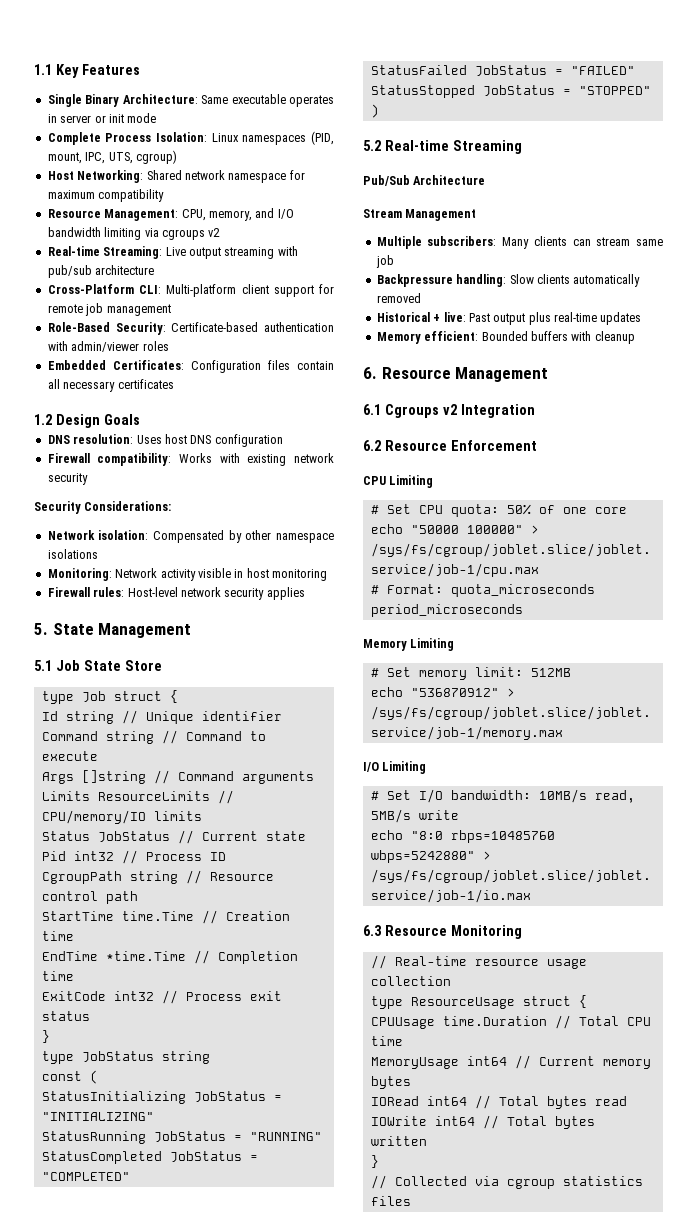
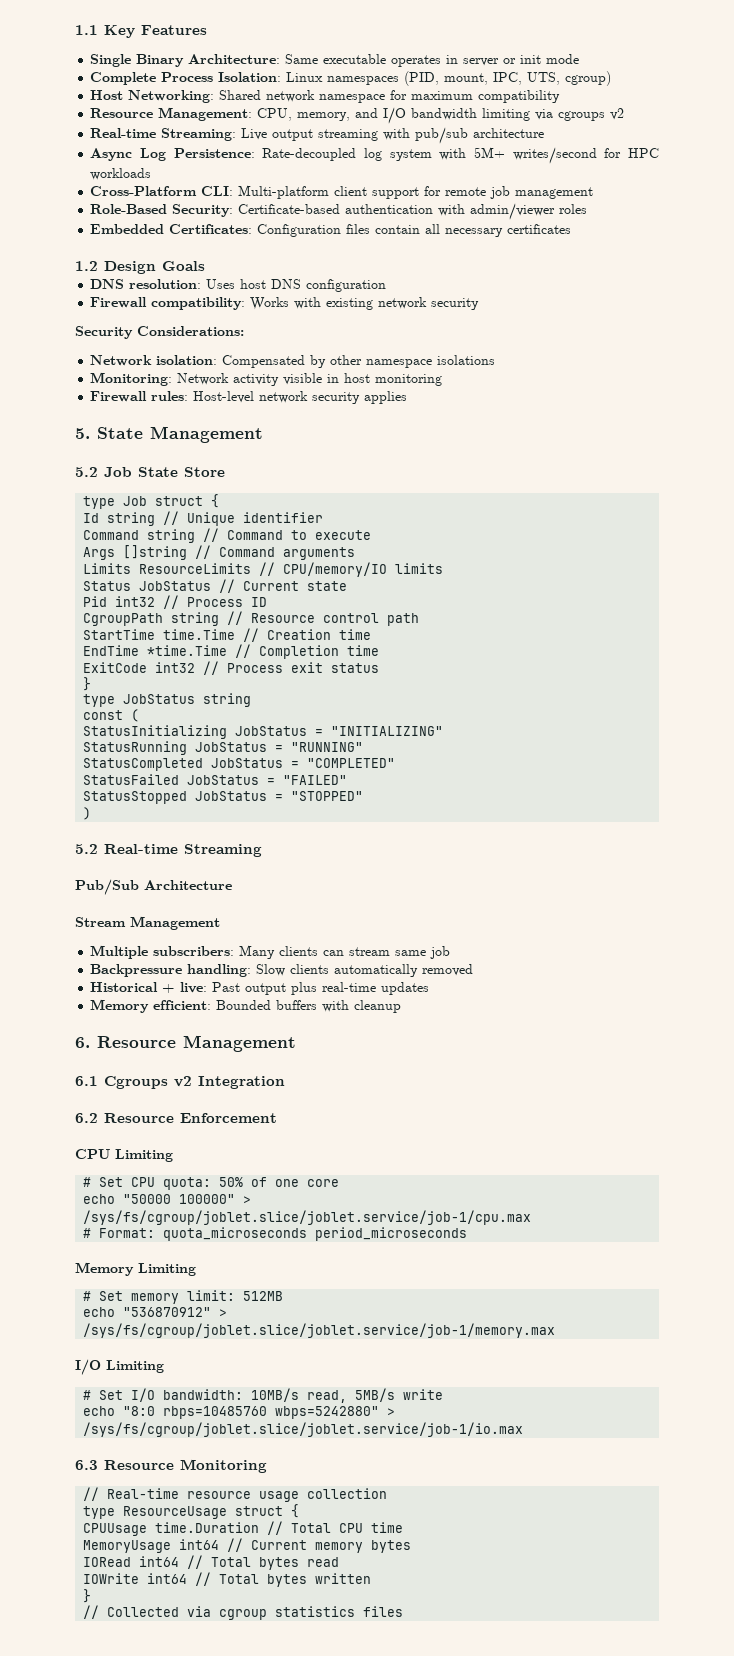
(155, 270) none -> [90,147,659,164] [90,168,152,180] // Async Log Persistence: Rate-decoupled log system with 5M+ writes/second for HPC workloads
[34,660,52,671] 5.1 -> [75,467,98,477] 5.2

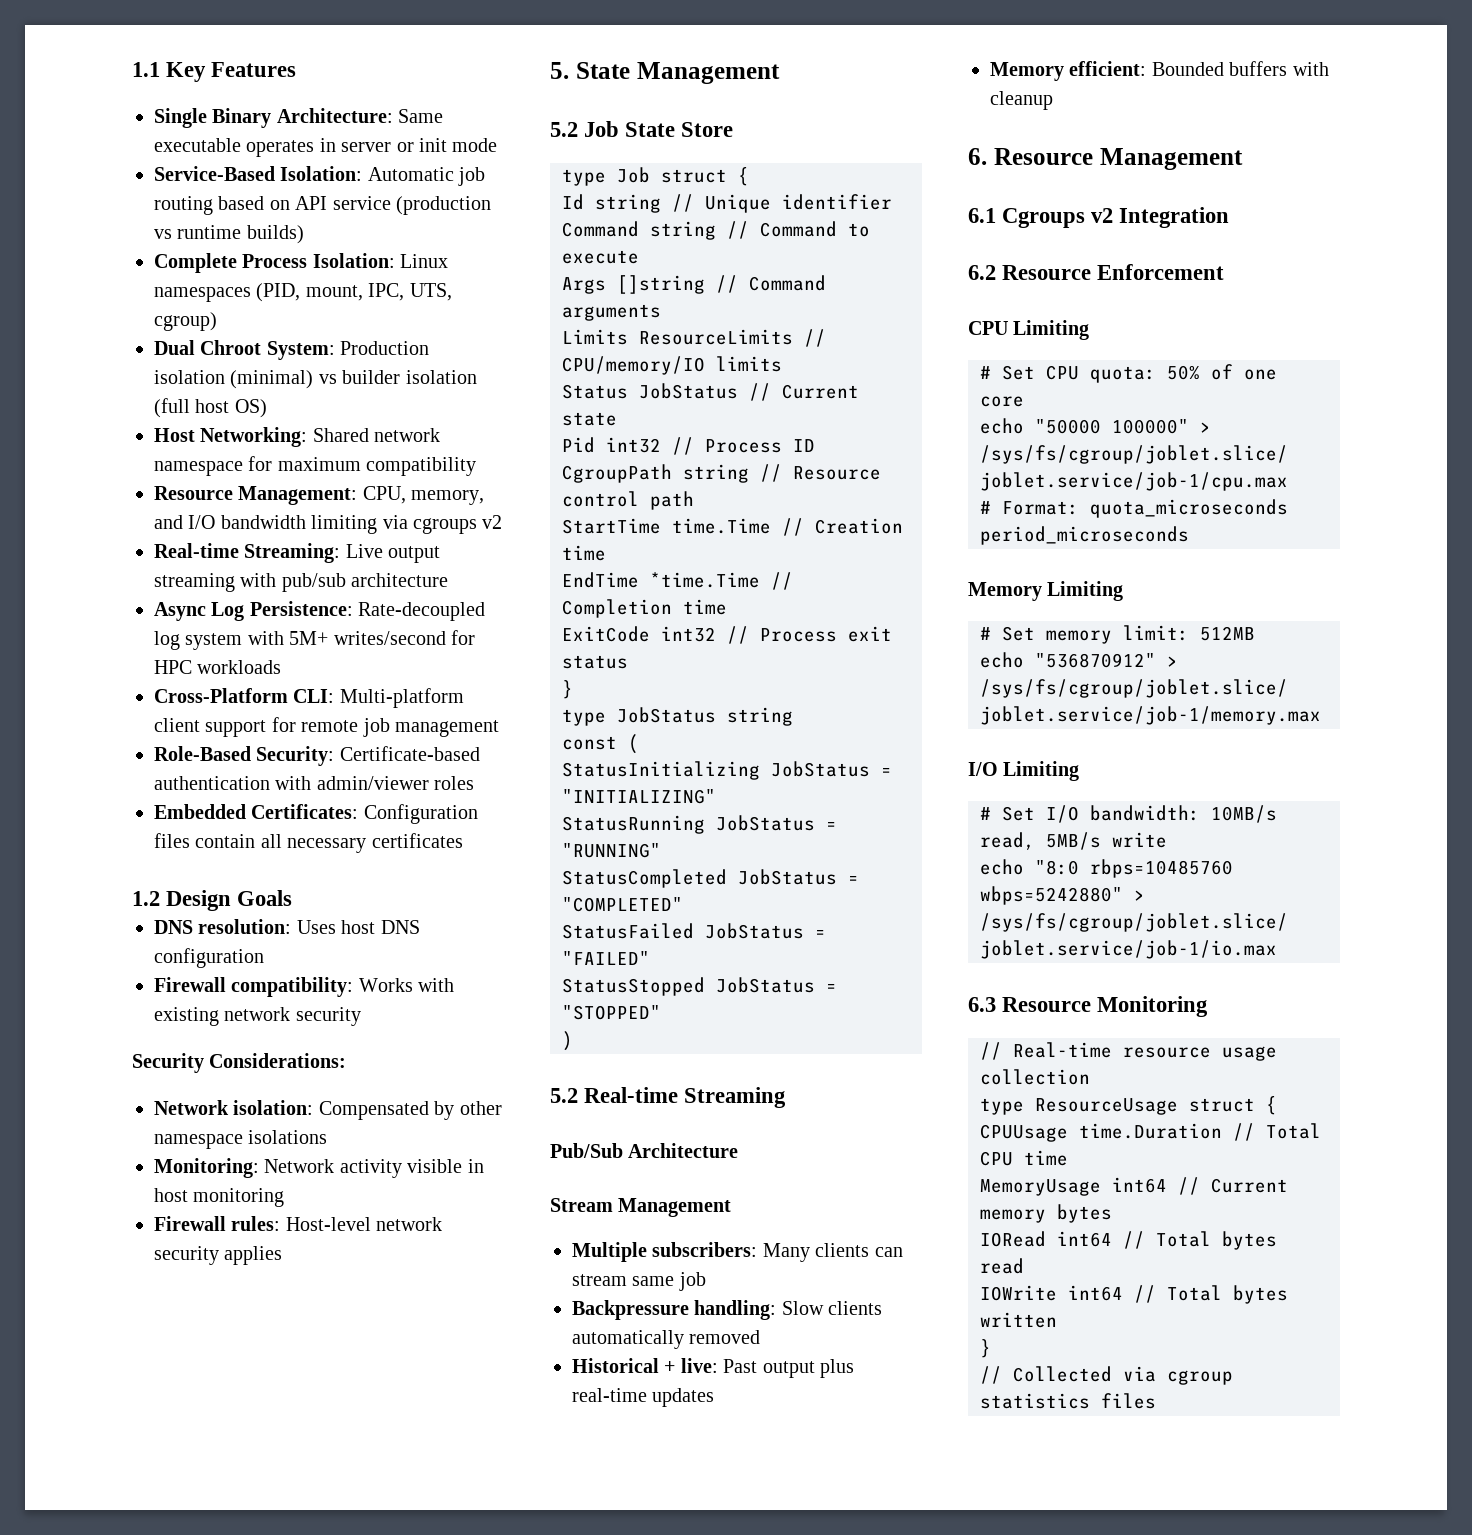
(580, 59) none -> [154,166,486,186] [154,196,491,215] [154,225,304,244] // Service-Based Isolation: Automatic job routing based on API service (production vs runtime builds)
(612, 78) none -> [154,340,430,360] [154,370,477,389] [154,398,267,418] // Dual Chroot System: Production isolation (minimal) vs builder isolation (full host OS)

